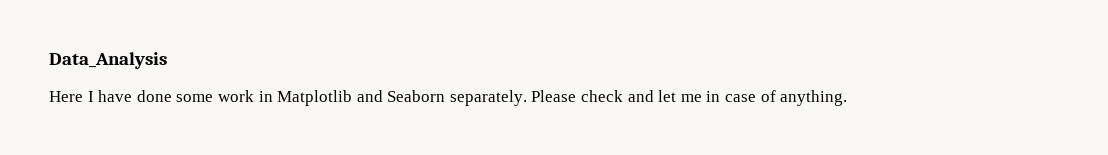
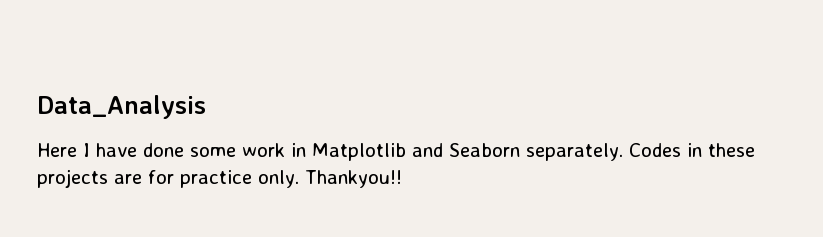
[531,90,848,106] Please check and let me in case of anything. -> [628,143,755,157] [37,169,402,188] Codes in these projects are for practice only. Thankyou!!

